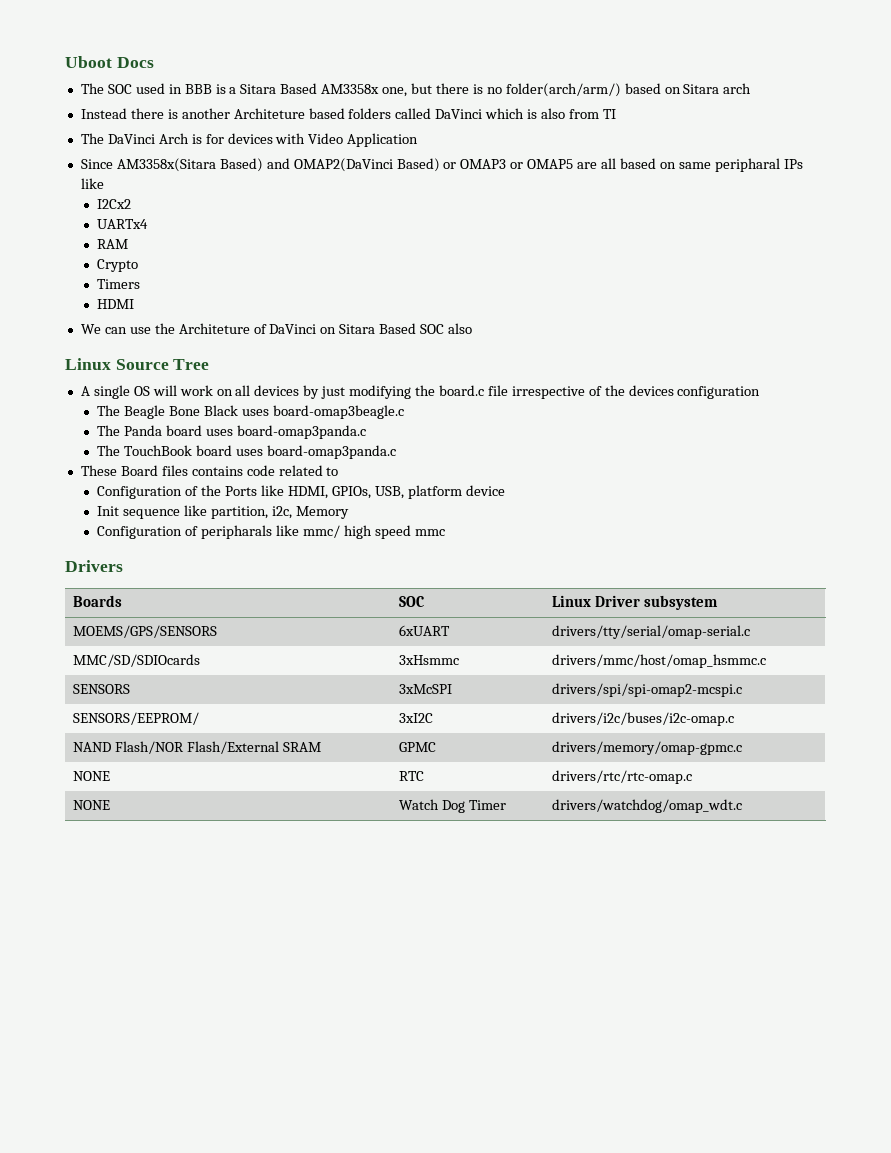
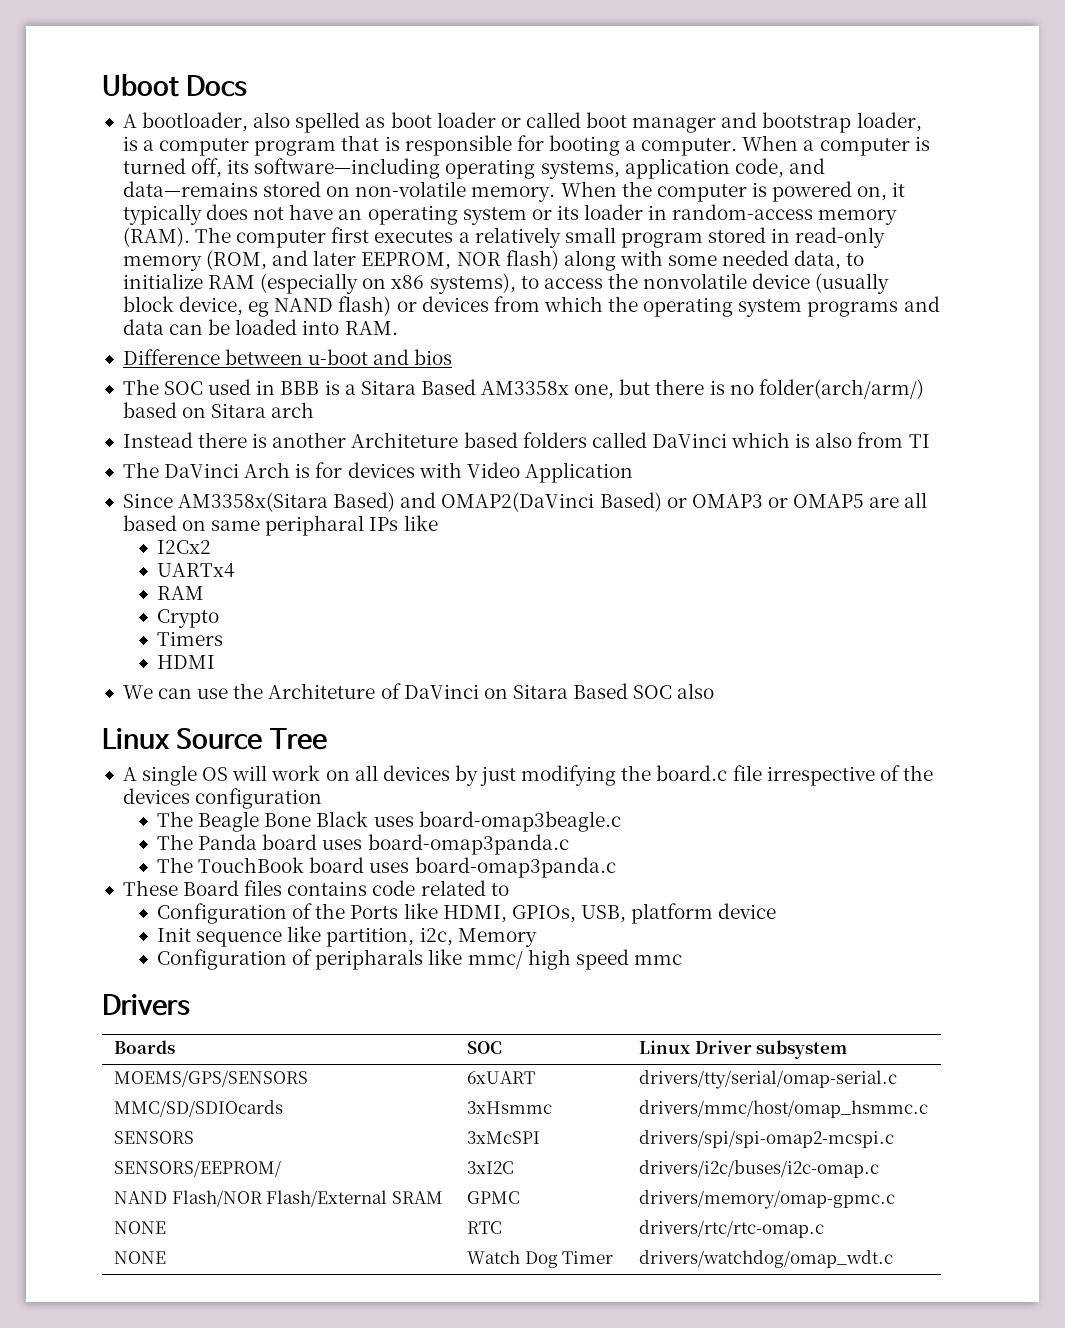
(154, 62) none -> [122,112,922,133] [122,135,930,156] [122,158,825,179] [122,181,906,202] [122,204,898,225] [122,227,886,248] [122,250,865,271] [122,273,890,294] [122,296,940,317] [122,319,398,335] [122,349,453,365] // A bootloader, also spelled as boot loader or called boot manager and bootstrap loader, is a computer program that is responsible for booting a computer. When a computer is turned off, its software—including operating systems, application code, and data—remains stored on non-volatile memory. When the computer is powered on, it typically does not have an operating system or its loader in random-access memory (RAM). The computer first executes a relatively small program stored in read-only memory (ROM, and later EEPROM, NOR flash) along with some needed data, to initialize RAM (especially on x86 systems), to access the nonvolatile device (usually block device, eg NAND flash) or devices from which the operating system programs and data can be loaded into RAM. // Difference between u-boot and bios

